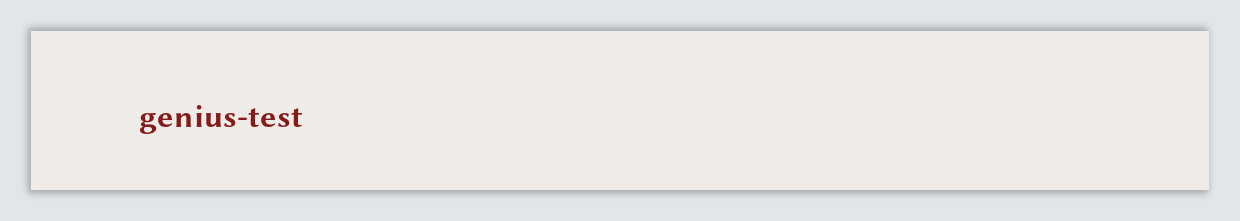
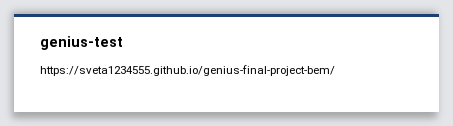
(303, 119) none -> [40,65,335,76] // https://sveta1234555.github.io/genius-final-project-bem/

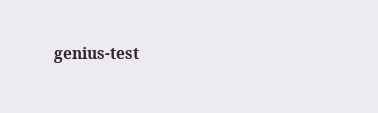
[40,65,335,76] // https://sveta1234555.github.io/genius-final-project-bem/ -> (139, 55) none

